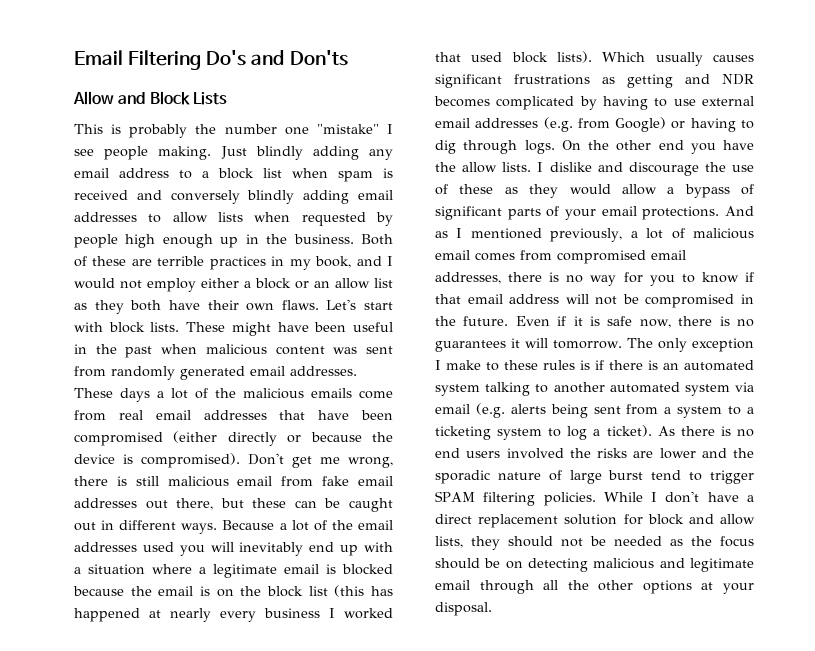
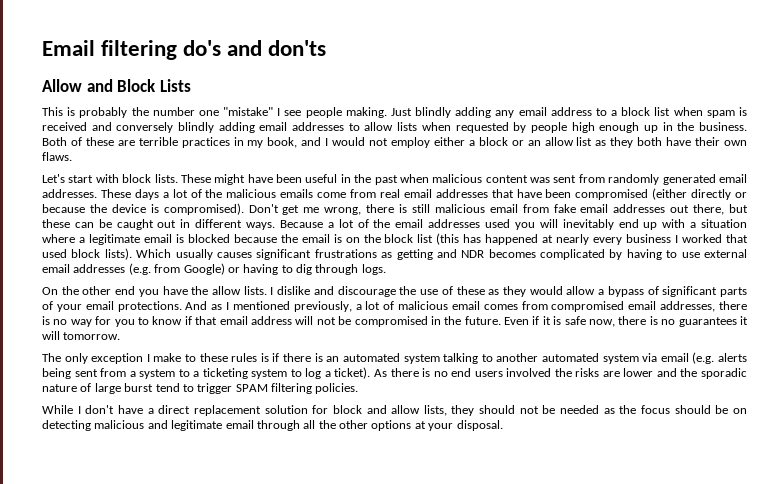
[128,50,348,70] Filtering Do's and Don'ts -> [101,40,327,60] filtering do's and don'ts
(319, 305) none -> (72, 156) //
(555, 147) none -> (386, 269) //
(623, 344) none -> (121, 336) //
(596, 499) none -> (359, 388) //

